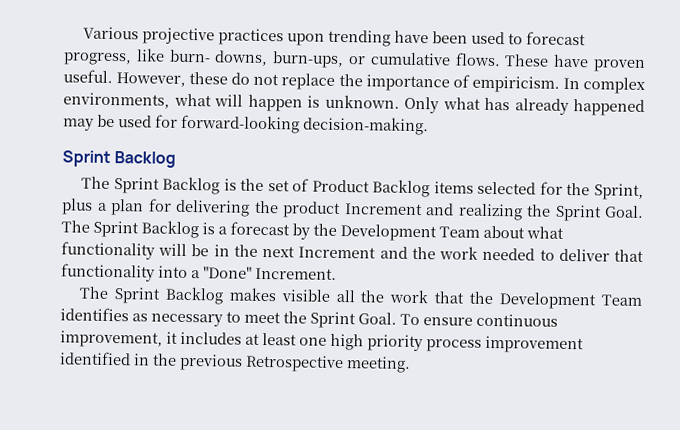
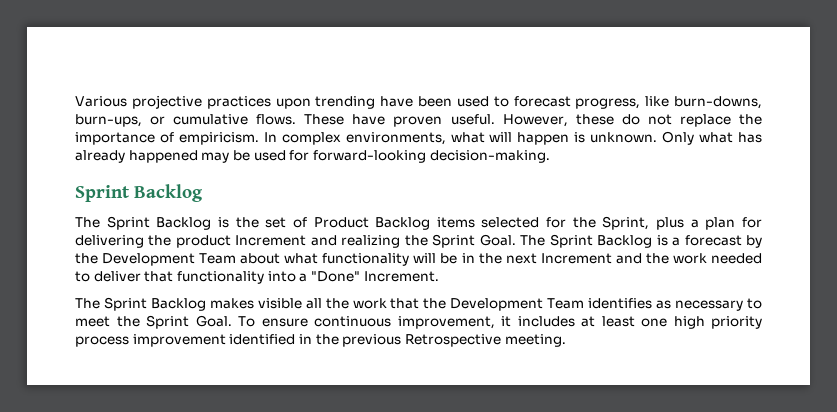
[168,49,269,67] burn- downs, -> [674,96,762,109] burn-downs,

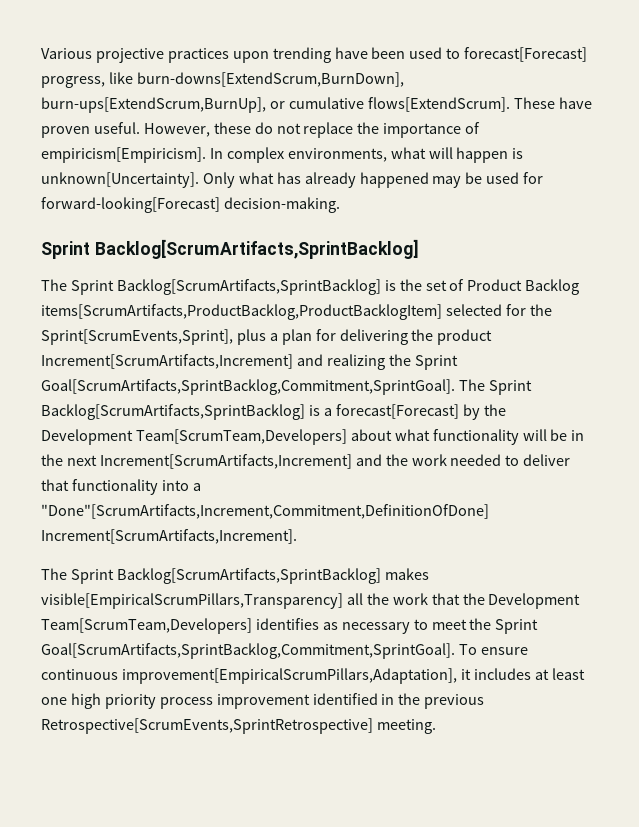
[513,96,571,107] forecast -> [464,47,588,62] forecast[Forecast]
[674,96,762,109] [75,114,142,127] burn-downs, burn-ups, -> [136,72,404,87] [41,97,266,113] burn-downs[ExtendScrum,BurnDown], burn-ups[ExtendScrum,BurnUp],
[256,114,297,125] flows. -> [367,97,510,112] flows[ExtendScrum].
[178,132,259,145] empiricism. -> [41,147,206,163] empiricism[Empiricism].
[590,132,658,143] unknown. -> [41,172,199,188] unknown[Uncertainty].
[312,150,426,163] forward-looking -> [41,197,220,213] forward-looking[Forecast]
[134,184,203,202] [75,216,212,230] Backlog // The Sprint Backlog -> [94,239,419,259] [41,279,381,295] Backlog[ScrumArtifacts,SprintBacklog] // The Sprint Backlog[ScrumArtifacts,SprintBacklog]
[436,217,475,228] items -> [41,304,442,320] items[ScrumArtifacts,ProductBacklog,ProductBacklogItem]
[602,216,650,230] Sprint, -> [41,329,233,345] Sprint[ScrumEvents,Sprint],
[235,235,307,246] Increment -> [41,354,293,369] Increment[ScrumArtifacts,Increment]
[479,234,653,248] Goal. The Sprint Backlog -> [41,379,532,395] [41,404,305,420] Goal[ScrumArtifacts,SprintBacklog,Commitment,SprintGoal]. The Sprint Backlog[ScrumArtifacts,SprintBacklog]
[684,235,742,246] forecast -> [335,404,459,419] forecast[Forecast]
[199,253,237,264] Team -> [135,429,347,445] Team[ScrumTeam,Developers]
[540,253,612,264] Increment -> [99,454,352,469] Increment[ScrumArtifacts,Increment]
[310,271,439,282] [75,297,302,311] "Done" Increment. // The Sprint Backlog makes visible -> [41,504,489,519] [41,529,297,544] [41,568,429,584] [41,593,343,609] "Done"[ScrumArtifacts,Increment,Commitment,DefinitionOfDone] Increment[ScrumArtifacts,Increment]. // The Sprint Backlog[ScrumArtifacts,SprintBacklog] makes visible[EmpiricalScrumPillars,Transparency]
[547,298,585,309] Team -> [41,618,252,634] Team[ScrumTeam,Developers]
[195,315,232,327] Goal. -> [41,643,455,659] Goal[ScrumArtifacts,SprintBacklog,Commitment,SprintGoal].
[397,316,495,329] improvement, -> [121,668,457,684] improvement[EmpiricalScrumPillars,Adaptation],
[404,334,501,347] Retrospective -> [41,718,373,734] Retrospective[ScrumEvents,SprintRetrospective]

